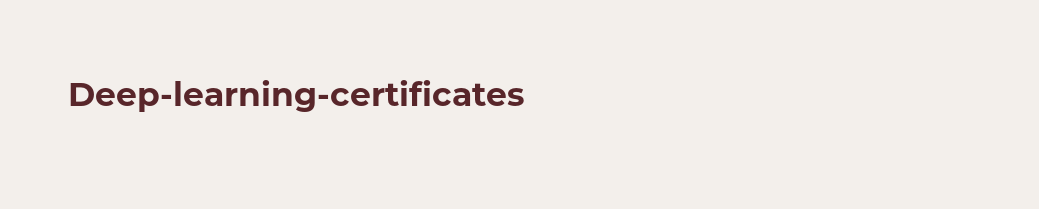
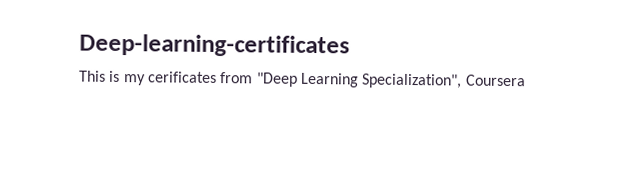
(525, 96) none -> [79,70,526,89] // This is my cerificates from "Deep Learning Specialization", Coursera

